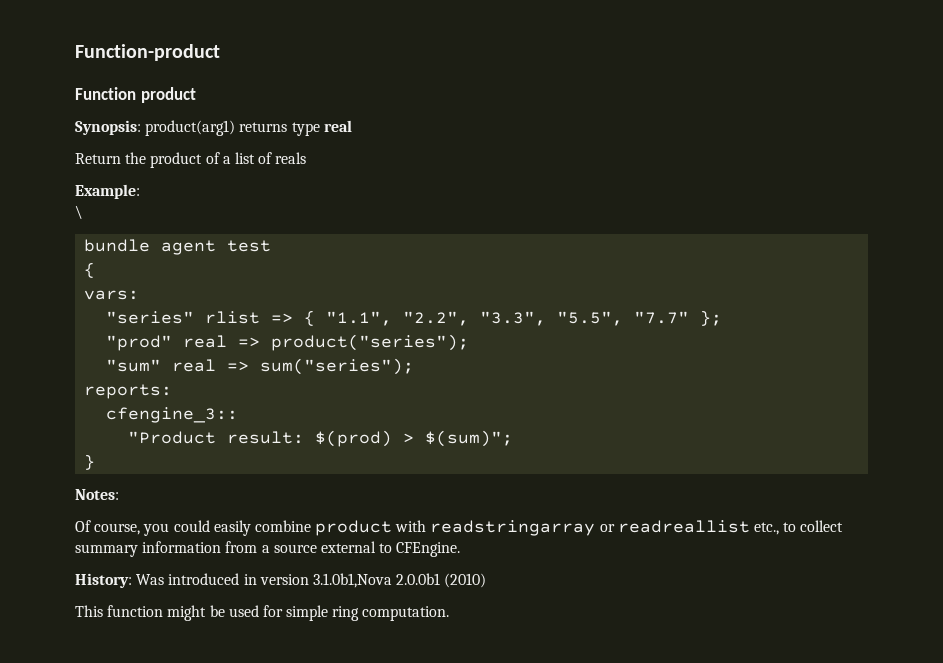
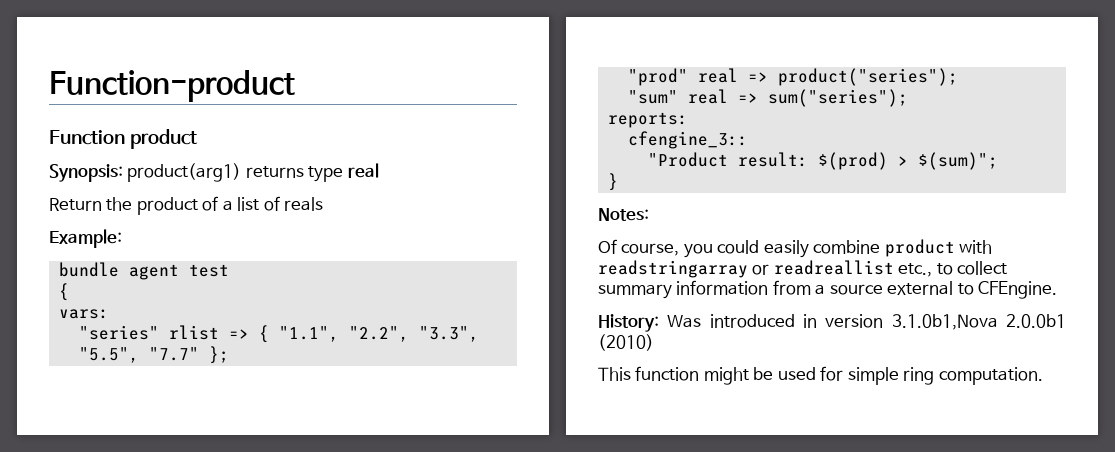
[75,205,83,219] // \ -> (122, 238) none

